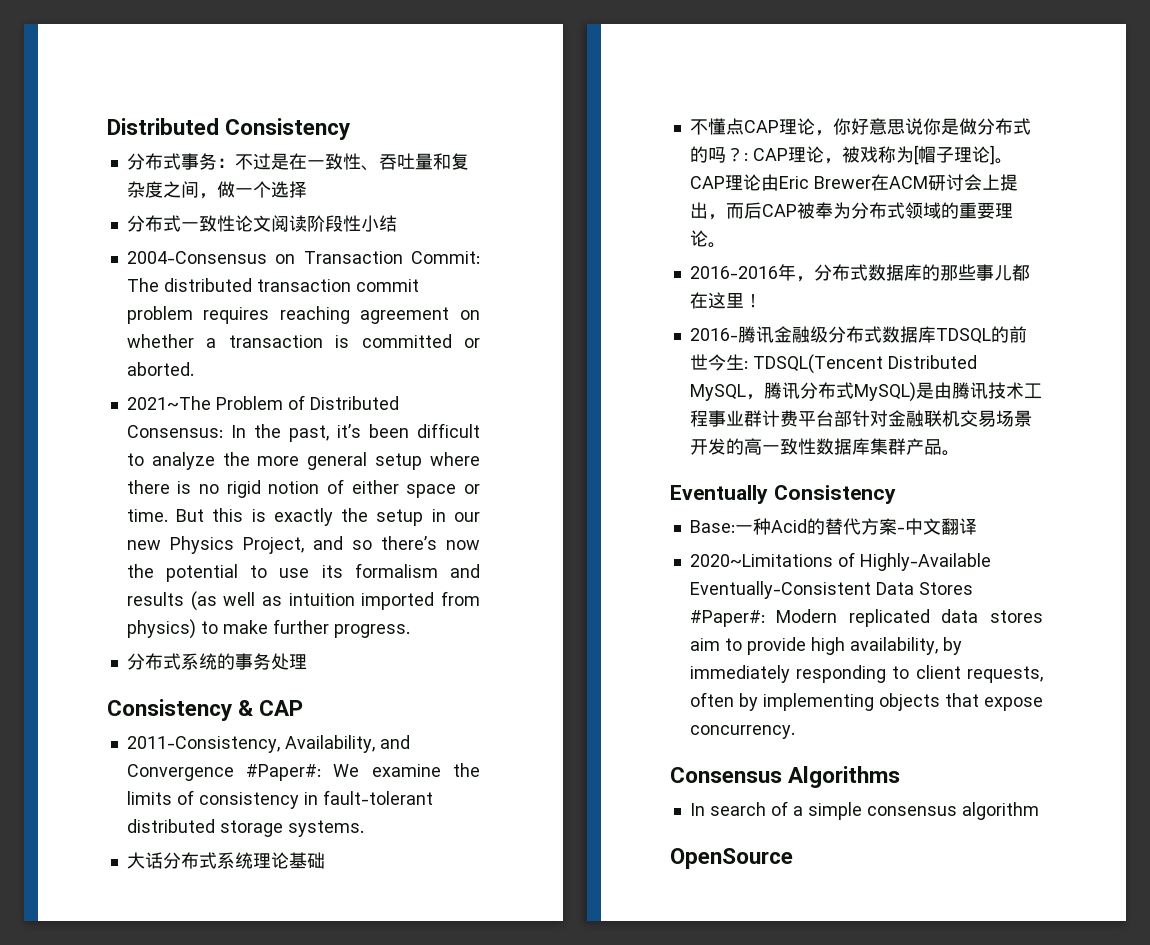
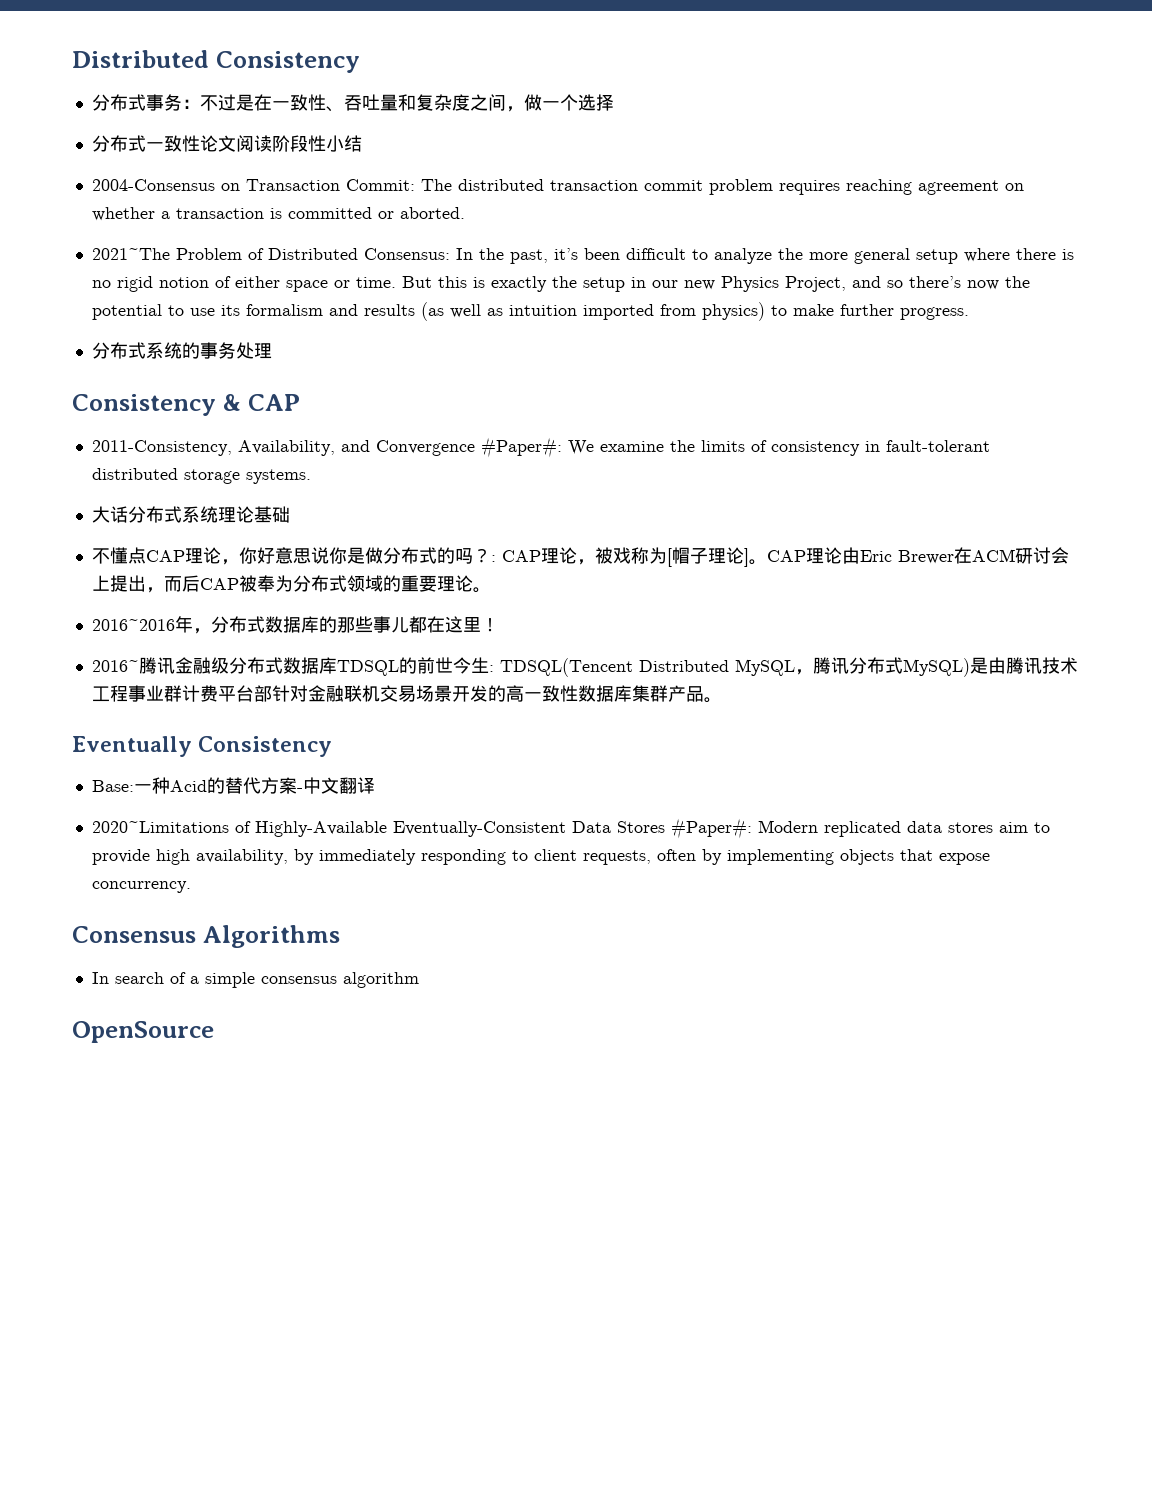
[689,266,778,279] 2016-2016 -> [91,619,175,631] 2016~2016
[689,328,738,341] 2016- -> [91,660,139,672] 2016~

